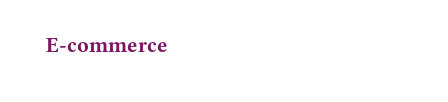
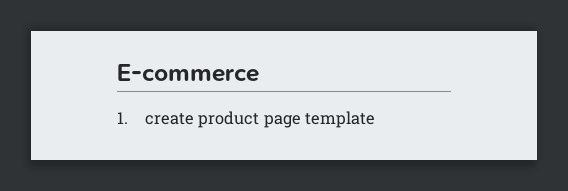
(168, 45) none -> [117,111,376,128] // 1. create product page template

